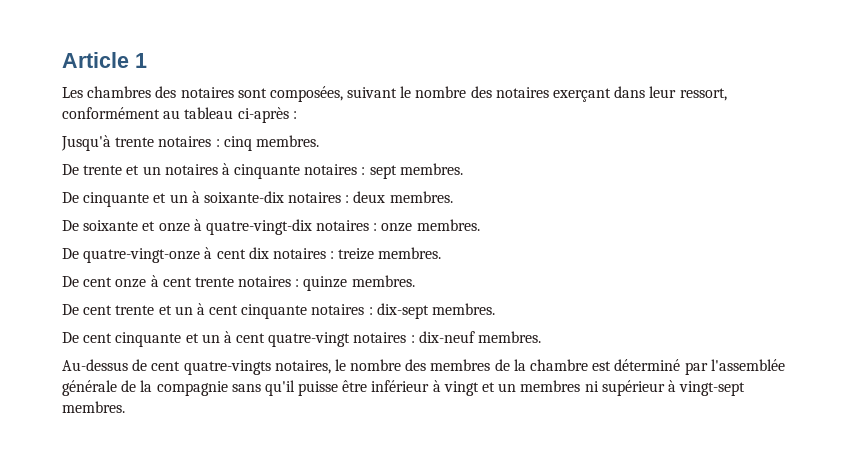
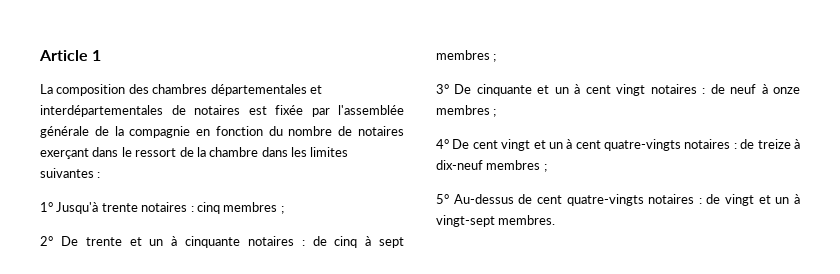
[62,86,727,102] [62,107,297,123] [61,135,319,151] [62,163,463,179] [62,191,453,207] [62,219,480,235] [62,247,442,263] [62,275,415,291] [62,303,496,319] [62,331,542,347] [62,359,681,375] Les chambres des notaires sont composées, suivant le nombre des notaires exerçant dans leur ressort, conformément au tableau ci-après : // Jusqu'à trente notaires : cinq membres. // De trente et un notaires à cinquante notaires : sept membres. // De cinquante et un à soixante-dix notaires : deux membres. // De soixante et onze à quatre-vingt-dix notaires : onze membres. // De quatre-vingt-onze à cent dix notaires : treize membres. // De cent onze à cent trente notaires : quinze membres. // De cent trente et un à cent cinquante notaires : dix-sept membres. // De cent cinquante et un à cent quatre-vingt notaires : dix-neuf membres. // Au-dessus de cent quatre-vingts notaires, le nombre des membres de la chambre est déterminé -> [40,84,322,96] [40,105,303,117] La composition des chambres départementales et interdépartementales de notaires est fixée
[231,380,665,396] sans qu'il puisse être inférieur à vingt et un membres ni supérieur -> [196,126,404,136] [40,147,349,159] [40,168,101,178] [40,202,284,214] [40,236,404,248] [436,50,497,62] [436,84,800,96] [436,105,497,117] [436,139,800,151] [436,160,547,172] [436,194,790,206] en fonction du nombre de notaires exerçant dans le ressort de la chambre dans les limites suivantes : // 1° Jusqu'à trente notaires : cinq membres ; // 2° De trente et un à cinquante notaires : de cinq à sept membres ; // 3° De cinquante et un à cent vingt notaires : de neuf à onze membres ; // 4° De cent vingt et un à cent quatre-vingts notaires : de treize à dix-neuf membres ; // 5° Au-dessus de cent quatre-vingts notaires : de vingt et un

